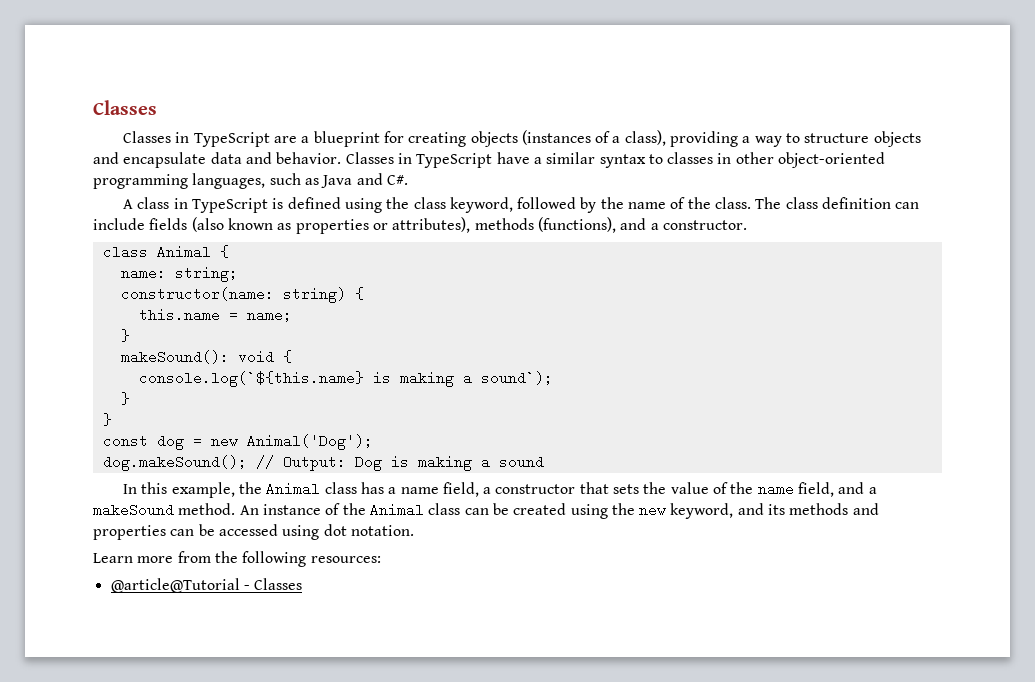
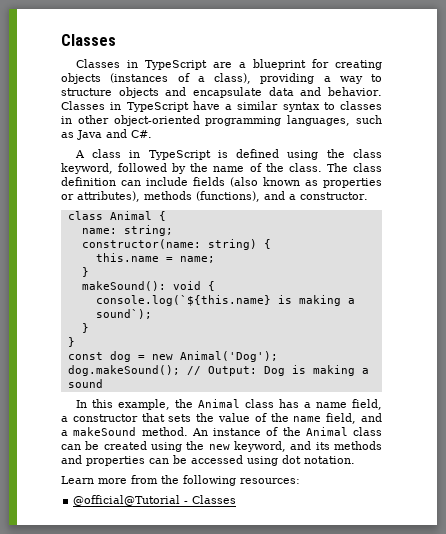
[110,578,240,593] @article@Tutorial -> [73,495,181,506] @official@Tutorial

